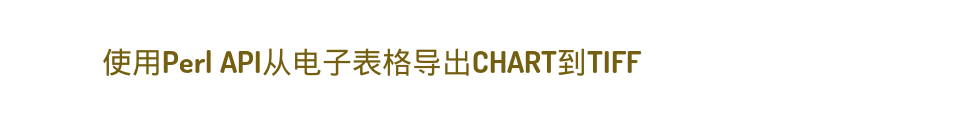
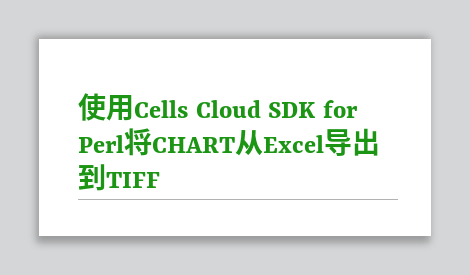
[162,48,558,76] Perl API从电子表格导出CHART -> [134,100,358,118] [78,128,380,156] Cells Cloud SDK for Perl将CHART从Excel导出

